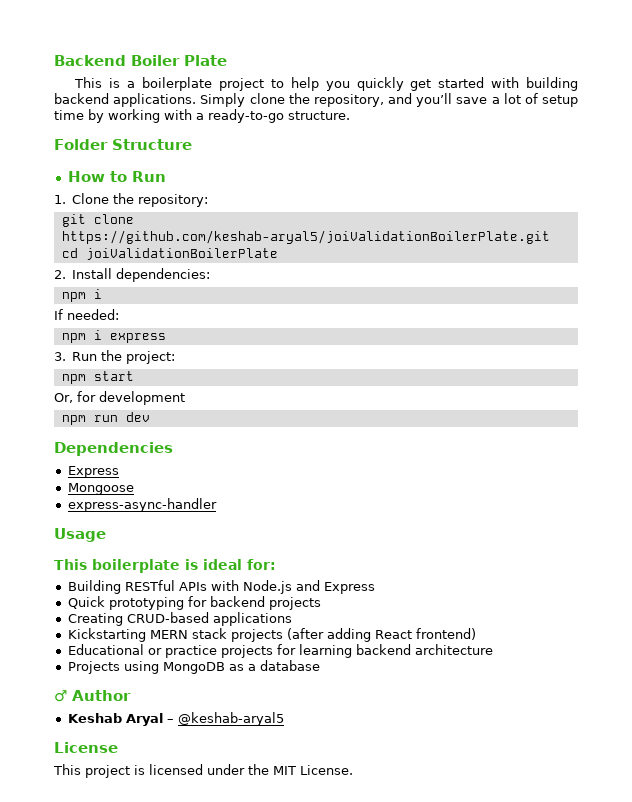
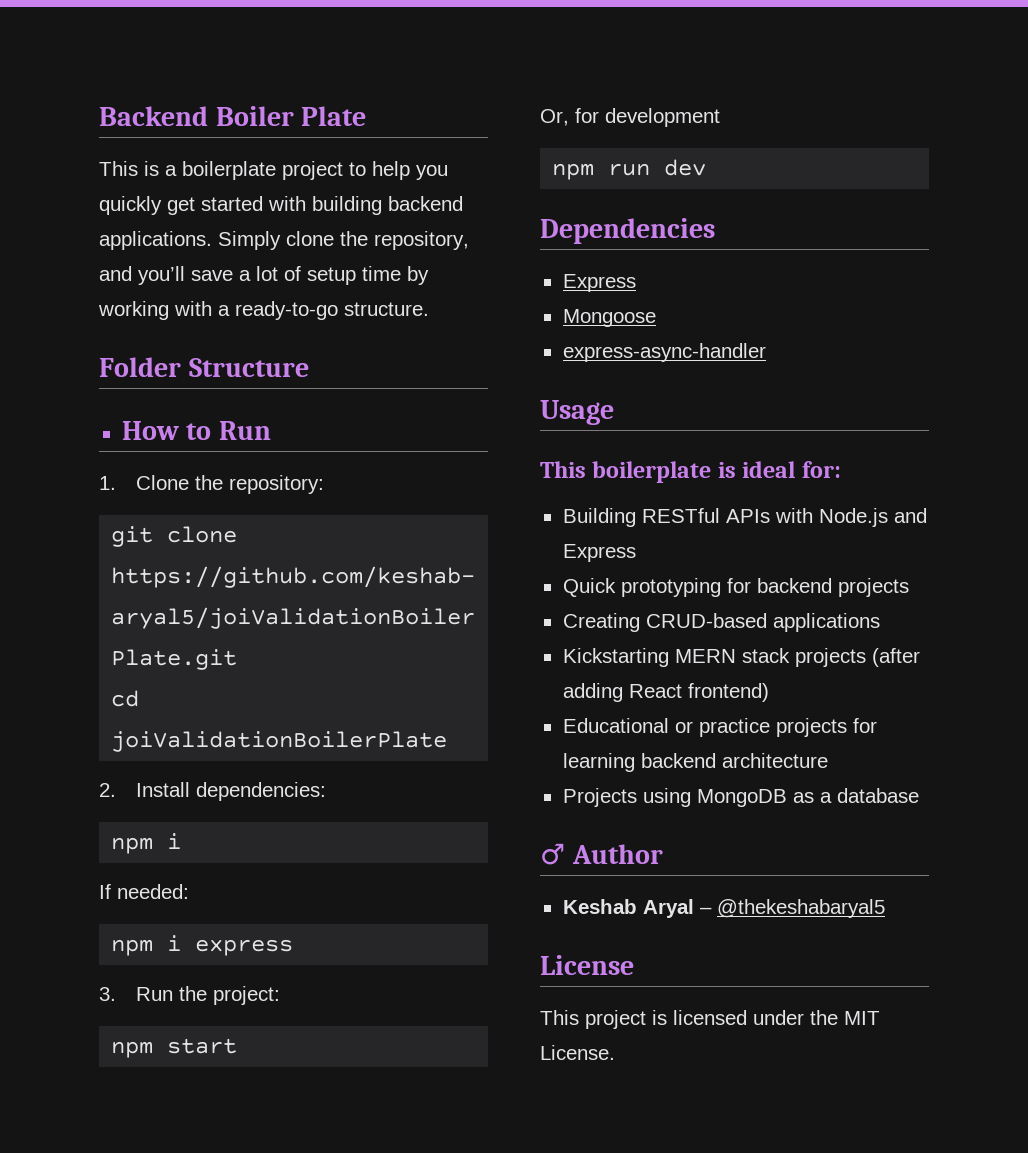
[177,712,284,726] @keshab-aryal5 -> [716,899,885,918] @thekeshabaryal5

